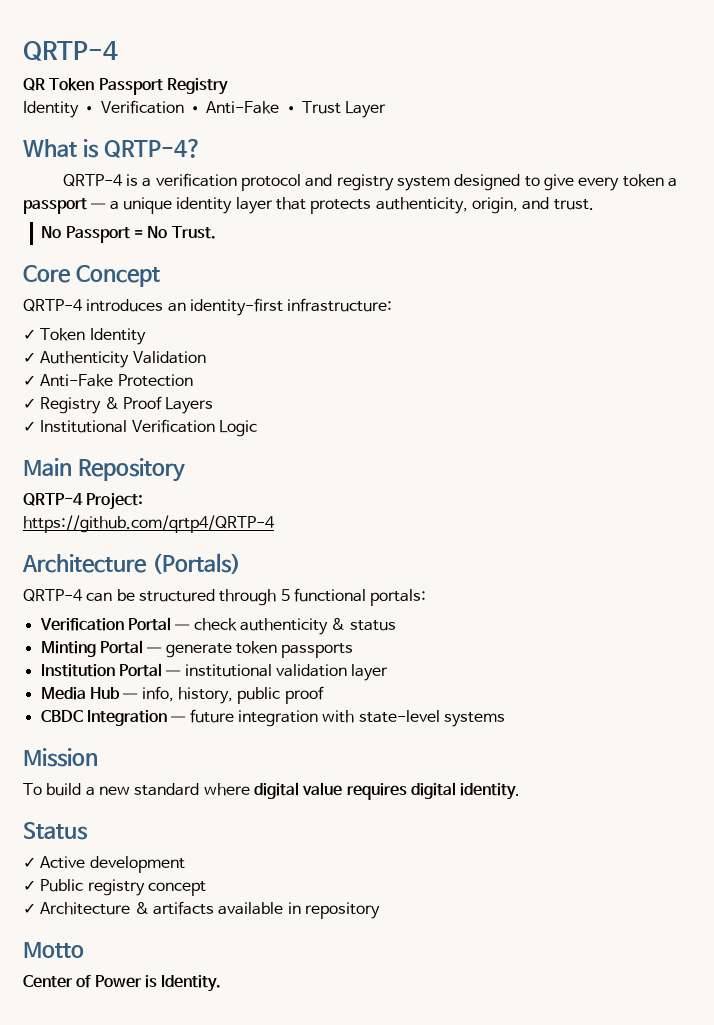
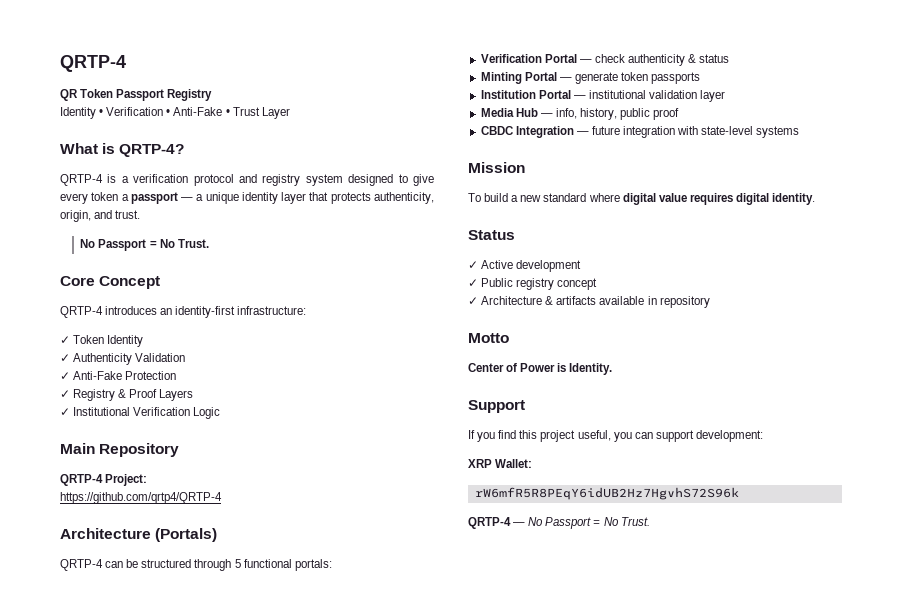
(222, 983) none -> [468,400,525,413] [468,430,763,442] [468,459,533,468] [474,487,739,500] [468,517,650,529] // Support // If you find this project useful, you can support development: // XRP Wallet: // rW6mfR5R8PEqY6idUB2Hz7HgvhS72S96k // QRTP-4 — No Passport = No Trust.

